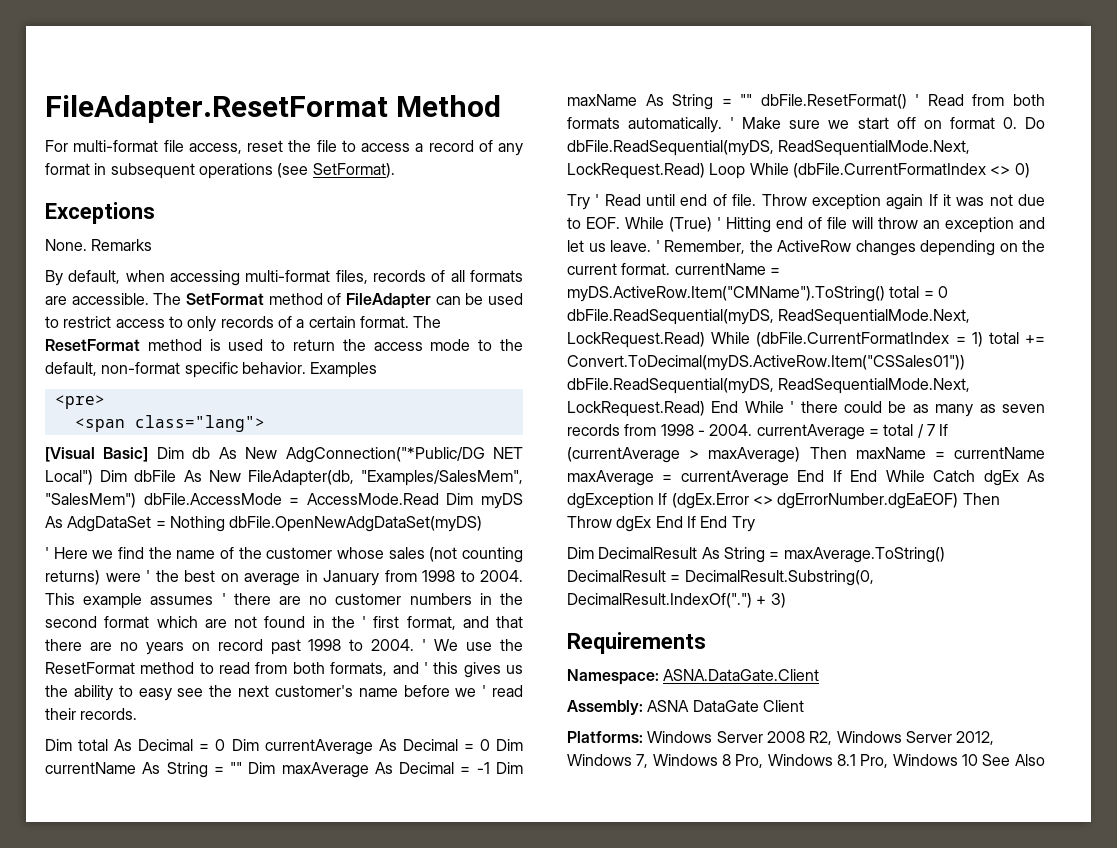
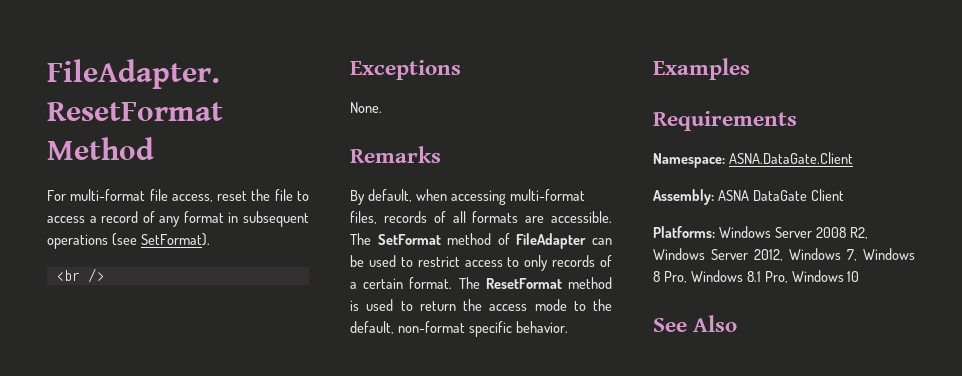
(395, 170) none -> [55,268,104,283] // <br />
(87, 245) none -> (382, 107) //
(306, 368) none -> (568, 327) //
[54,395,105,409] [74,415,265,432] [45,447,523,463] [45,470,523,486] [45,493,523,509] [45,516,483,532] [45,547,523,563] [45,570,523,586] [45,593,523,609] [45,616,523,630] [45,639,523,655] [45,662,524,678] [45,685,523,701] [45,708,138,720] [45,739,523,755] [45,762,523,778] [567,94,1045,110] [567,117,1046,133] [567,140,971,156] [567,163,1030,179] [567,194,1045,210] [567,217,1045,233] [567,240,1045,256] [567,263,780,275] [567,286,948,302] [567,309,971,325] [567,332,1045,348] [567,355,965,371] [567,378,971,394] [567,401,1045,417] [567,424,949,440] [567,447,1045,463] [567,470,1045,486] [567,493,1000,509] [567,516,755,532] [567,547,945,563] [567,570,874,586] [567,593,786,608] // <pre> // <span class="lang"> // [Visual Basic] Dim db As New AdgConnection("*Public/DG NET Local") Dim dbFile As New FileAdapter(db, "Examples/SalesMem", "SalesMem") dbFile.AccessMode = AccessMode.Read Dim myDS As AdgDataSet = Nothing dbFile.OpenNewAdgDataSet(myDS) // ' Here we find the name of the customer whose sales (not counting returns) were ' the best on average in January from 1998 to 2004. This example assumes ' there are no customer numbers in the second format which are not found in the ' first format, and that there are no years on record past 1998 to 2004. ' We use the ResetFormat method to read from both formats, and ' this gives us the ability to easy see the next customer's name before we ' read their records. // Dim total As Decimal = 0 Dim currentAverage As Decimal = 0 Dim currentName As String = "" Dim maxAverage As Decimal = -1 Dim maxName As String = "" dbFile.ResetFormat() ' Read from both formats automatically. ' Make sure we start off on format 0. Do dbFile.ReadSequential(myDS, ReadSequentialMode.Next, LockRequest.Read) Loop While (dbFile.CurrentFormatIndex <> 0) // Try ' Read until end of file. Throw exception again If it was not due to EOF. While (True) ' Hitting end of file will throw an exception and let us leave. ' Remember, the ActiveRow changes depending on the current format. currentName = myDS.ActiveRow.Item("CMName").ToString() total = 0 dbFile.ReadSequential(myDS, ReadSequentialMode.Next, LockRequest.Read) While (dbFile.CurrentFormatIndex = 1) total += Convert.ToDecimal(myDS.ActiveRow.Item("CSSales01")) dbFile.ReadSequential(myDS, ReadSequentialMode.Next, LockRequest.Read) End While ' there could be as many as seven records from 1998 - 2004. currentAverage = total / 7 If (currentAverage > maxAverage) Then maxName = currentName maxAverage = currentAverage End If End While Catch dgEx As dgException If (dgEx.Error <> dgErrorNumber.dgEaEOF) Then Throw dgEx End If End Try // Dim DecimalResult As String = maxAverage.ToString() DecimalResult = DecimalResult.Substring(0, DecimalResult.IndexOf(".") + 3) -> (750, 69) none
(978, 760) none -> (860, 276) //

